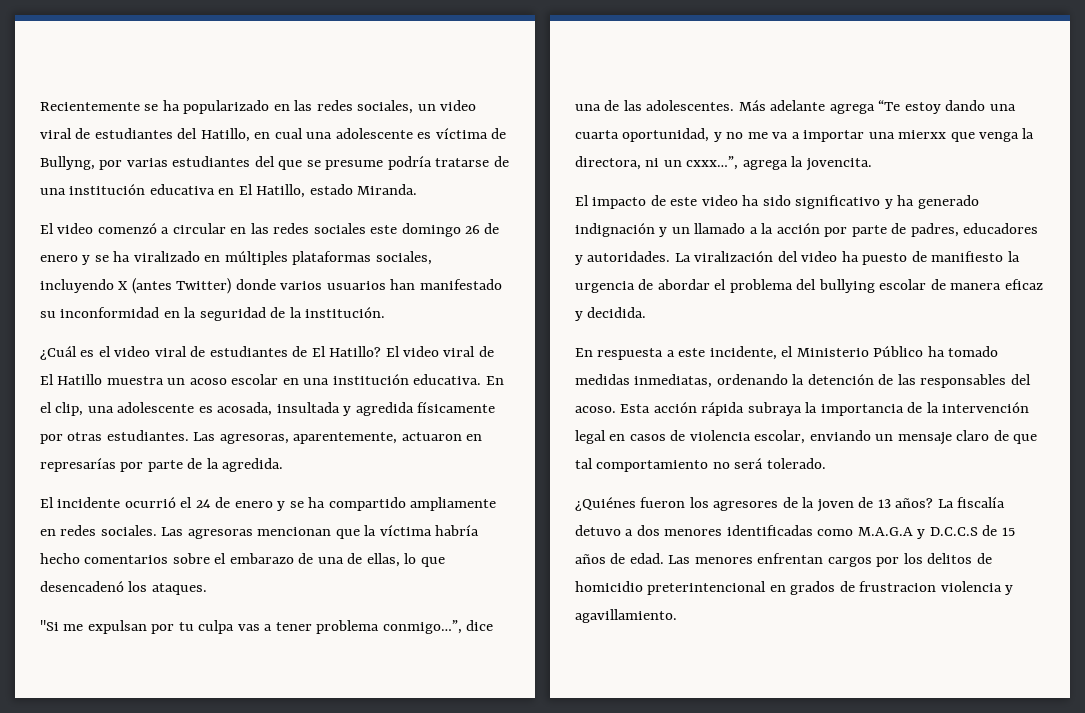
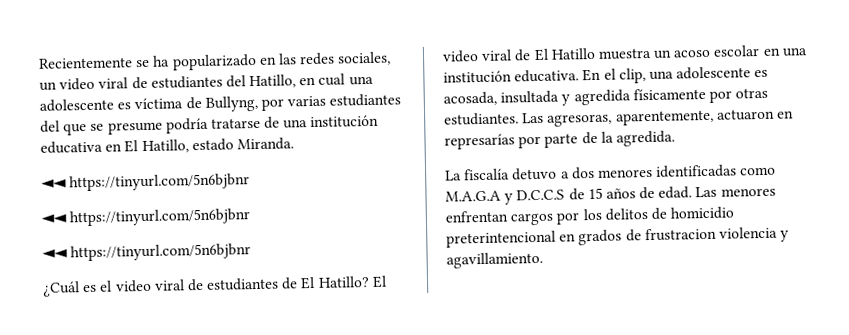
[40,223,500,237] [40,251,432,265] [40,278,502,294] [40,307,386,321] El video comenzó a circular en las redes sociales este domingo 26 de enero y se ha viralizado en múltiples plataformas sociales, incluyendo X (antes Twitter) donde varios usuarios han manifestado su inconformidad en la seguridad de la institución. -> [41,173,251,192] [41,208,251,227] [42,243,252,262] ◄◄ https://tinyurl.com/5n6bjbnr // ◄◄ https://tinyurl.com/5n6bjbnr // ◄◄ https://tinyurl.com/5n6bjbnr
[40,497,497,511] [40,525,480,539] [40,553,445,567] [40,581,207,595] [40,620,494,634] [575,100,1016,114] [575,128,1035,142] [575,156,872,171] [575,195,979,209] [575,223,1039,237] [575,251,1020,265] [575,279,1043,293] [575,307,647,321] [575,346,999,360] [575,374,1031,388] [575,402,1030,416] [575,430,1038,445] [575,458,826,472] [575,497,934,512] El incidente ocurrió el 24 de enero y se ha compartido ampliamente en redes sociales. Las agresoras mencionan que la víctima habría hecho comentarios sobre el embarazo de una de ellas, lo que desencadenó los ataques. // "Si me expulsan por tu culpa vas a tener problema conmigo…”, dice una de las adolescentes. Más adelante agrega “Te estoy dando una cuarta oportunidad, y no me va a importar una mierxx que venga la directora, ni un cxxx…”, agrega la jovencita. // El impacto de este video ha sido significativo y ha generado indignación y un llamado a la acción por parte de padres, educadores y autoridades. La viralización del video ha puesto de manifiesto la urgencia de abordar el problema del bullying escolar de manera eficaz y decidida. // En respuesta a este incidente, el Ministerio Público ha tomado medidas inmediatas, ordenando la detención de las responsables del acoso. Esta acción rápida subraya la importancia de la intervención legal en casos de violencia escolar, enviando un mensaje claro de que tal comportamiento no será tolerado. // ¿Quiénes fueron los agresores de la joven de 13 años? -> (675, 138) none

